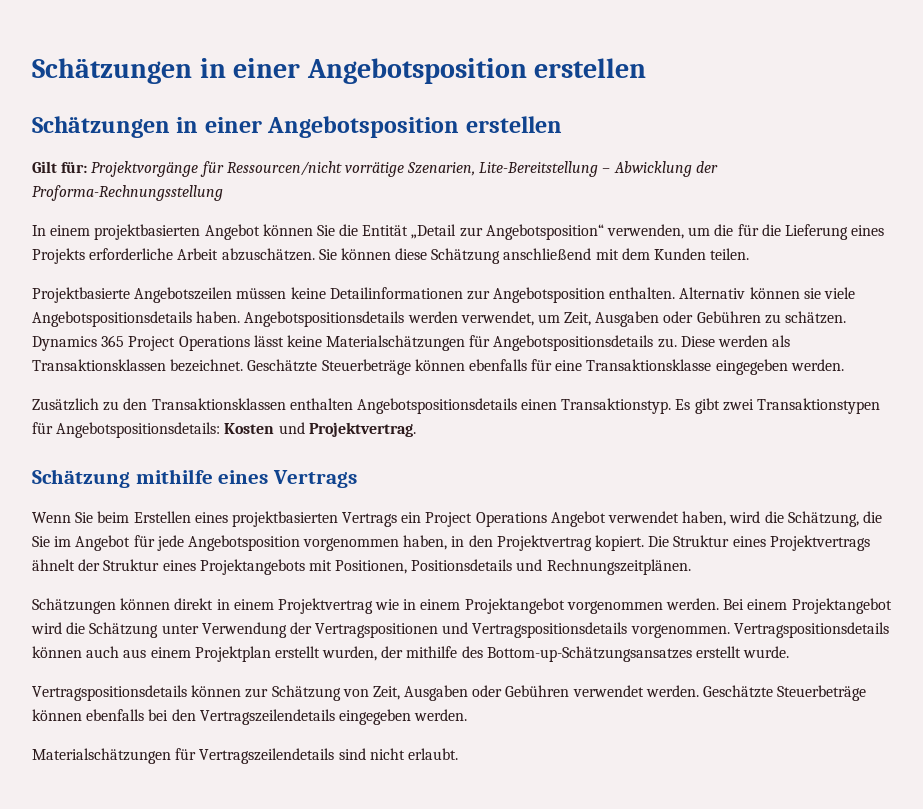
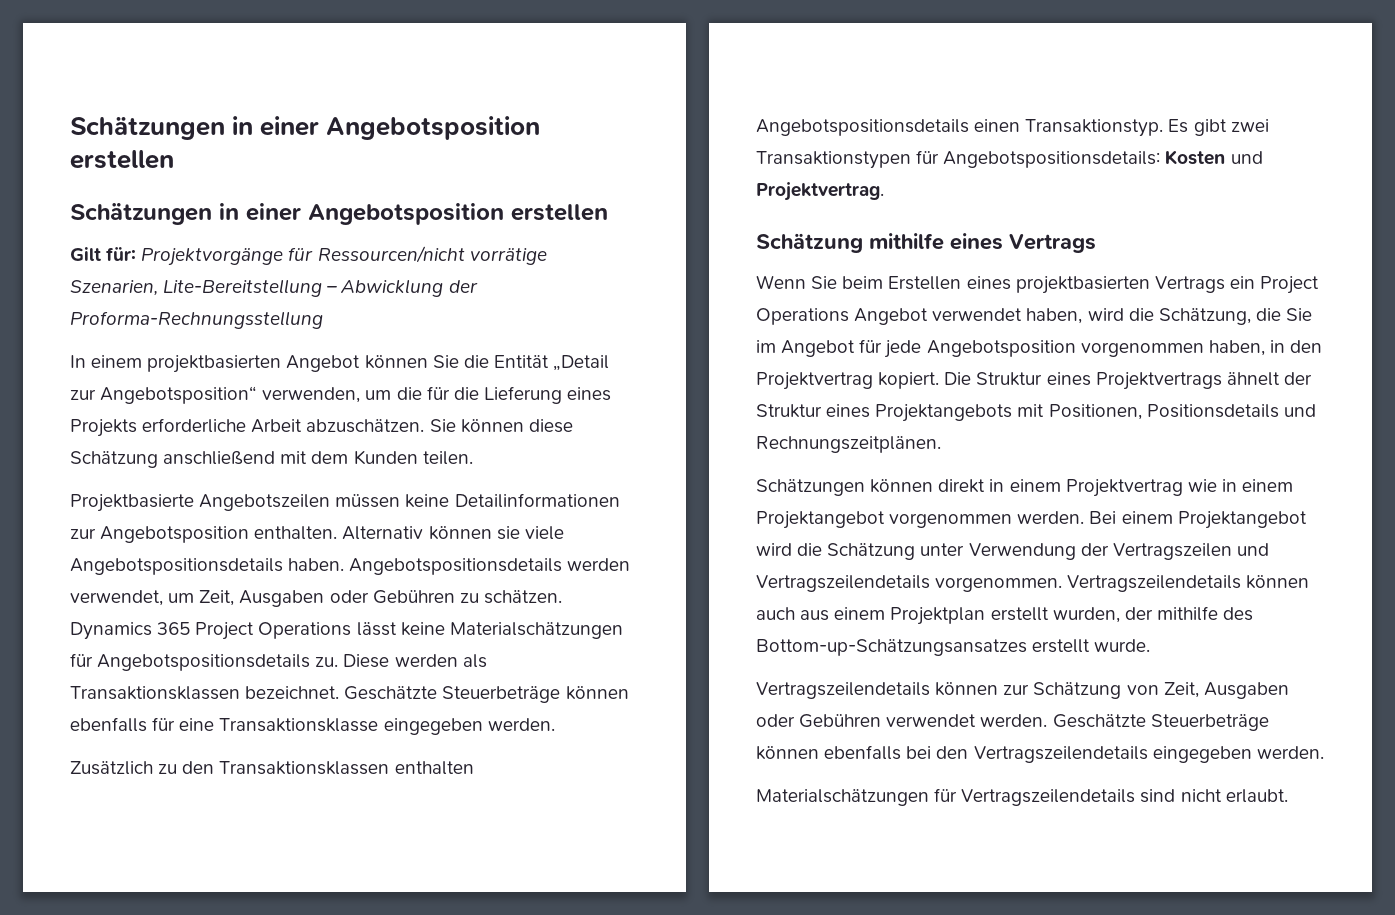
[315,622,889,638] Vertragspositionen und Vertragspositionsdetails vorgenommen. Vertragspositionsdetails -> [1112,543,1269,560] [756,575,1242,592] Vertragszeilen und Vertragszeilendetails vorgenommen. Vertragszeilendetails
[32,685,187,701] Vertragspositionsdetails -> [756,682,930,699] Vertragszeilendetails

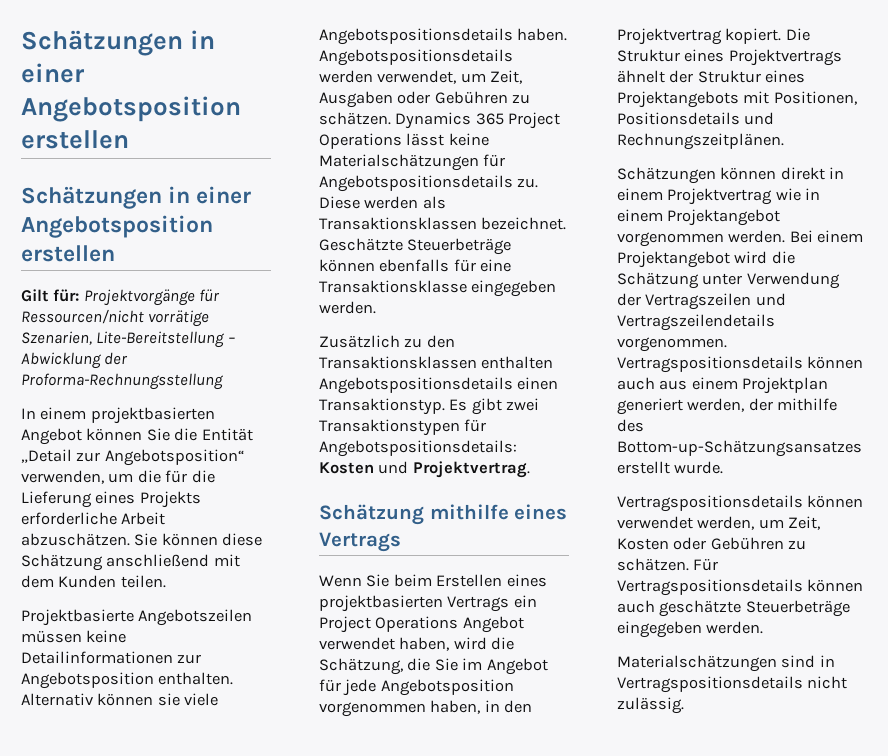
[1067,575,1242,592] Vertragszeilendetails -> [617,356,803,373] Vertragspositionsdetails
[990,607,1120,623] erstellt wurden, -> [617,398,745,415] generiert werden,
[756,682,1289,699] [756,714,1269,731] [756,745,1324,763] [756,788,1288,806] Vertragszeilendetails können zur Schätzung von Zeit, Ausgaben oder Gebühren verwendet werden. Geschätzte Steuerbeträge können ebenfalls bei den Vertragszeilendetails eingegeben werden. // Materialschätzungen für Vertragszeilendetails sind nicht erlaubt. -> [617,495,864,512] [617,516,821,530] [617,537,807,550] [617,558,719,571] [617,579,864,596] [617,600,850,617] [617,621,764,638] [617,655,835,672] [617,676,848,693] [617,697,684,714] Vertragspositionsdetails können verwendet werden, um Zeit, Kosten oder Gebühren zu schätzen. Für Vertragspositionsdetails können auch geschätzte Steuerbeträge eingegeben werden. // Materialschätzungen sind in Vertragspositionsdetails nicht zulässig.

